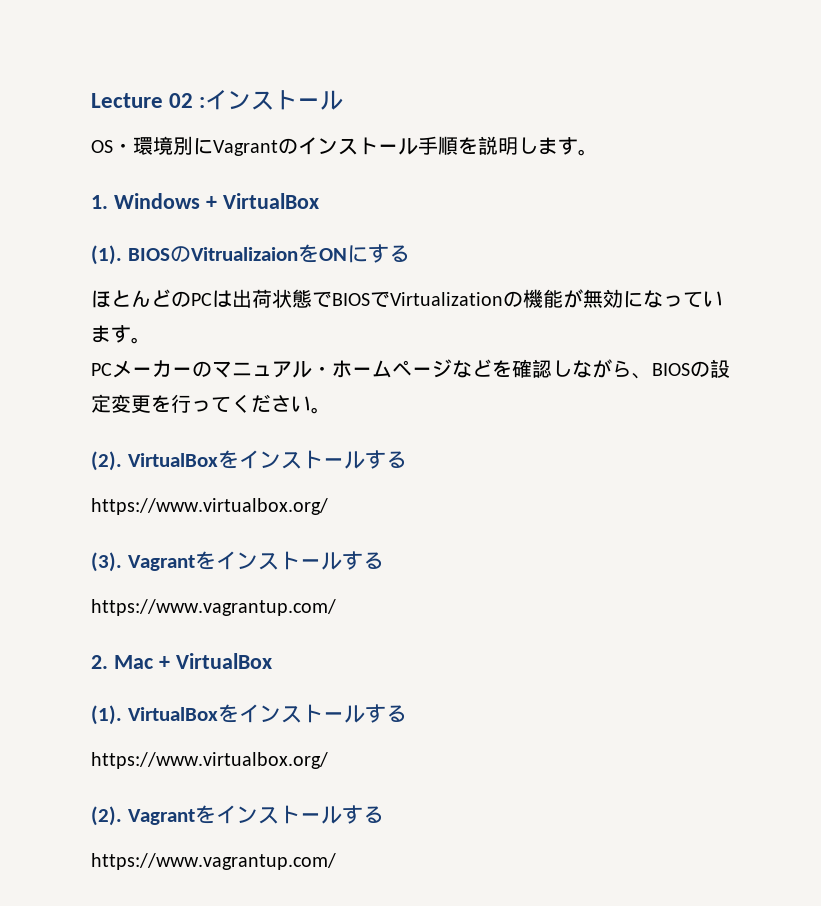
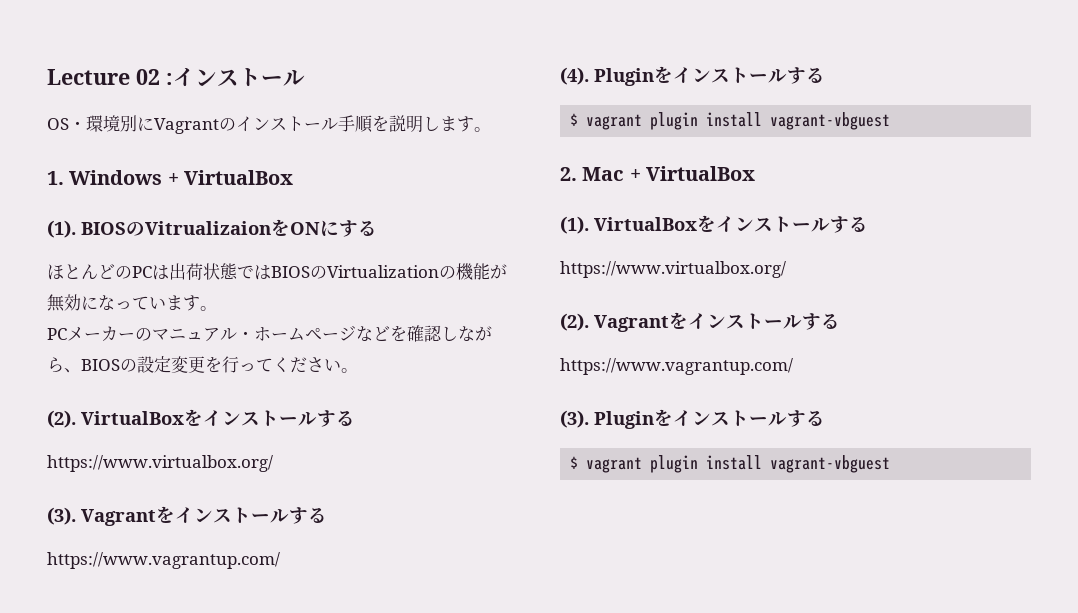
[332,291,390,308] BIOSで -> [254,265,327,280] はBIOSの
(336, 607) none -> [560,66,825,86] [570,112,891,130] // (4). Pluginをインストールする // $ vagrant plugin install vagrant-vbguest
(336, 861) none -> [560,409,825,429] [570,455,891,473] // (3). Pluginをインストールする // $ vagrant plugin install vagrant-vbguest

